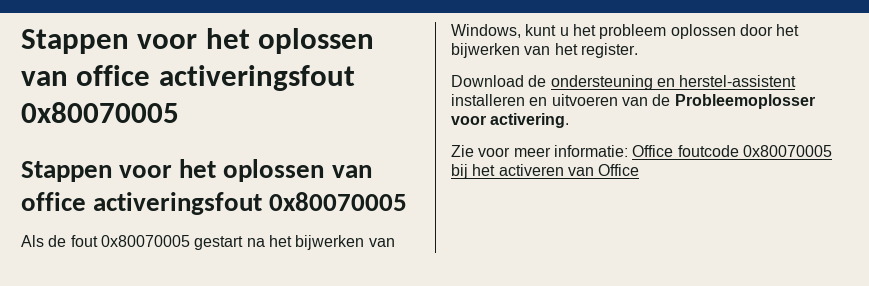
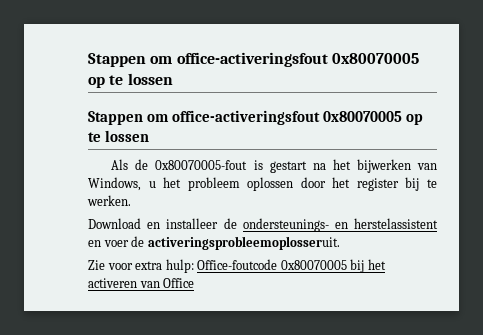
[21,28,375,54] [21,65,355,91] [21,102,179,123] [21,159,372,182] [21,192,408,215] Stappen voor het oplossen van office activeringsfout 0x80070005 // Stappen voor het oplossen van office activeringsfout 0x80070005 -> [88,52,419,67] [88,73,173,88] [88,110,424,125] [88,130,150,142] Stappen om office-activeringsfout 0x80070005 op te lossen // Stappen om office-activeringsfout 0x80070005 op te lossen
[70,235,190,247] fout 0x80070005 -> [155,160,263,170] 0x80070005-fout is
[525,24,557,36] kunt -> (141, 184) none
[451,43,638,58] [451,75,797,90] [451,94,815,109] [451,113,570,128] [451,145,739,157] bijwerken van het register. // Download de ondersteuning en herstel-assistent installeren en uitvoeren van de Probleemoplosser voor activering. // Zie voor meer informatie: Office foutcode -> [356,177,437,191] [87,195,131,206] [88,218,438,232] [88,236,340,250] [88,259,278,273] register bij te werken. // Download en installeer de ondersteunings- en herstelassistent en voer de activeringsprobleemoplosseruit. // Zie voor extra hulp: Office-foutcode

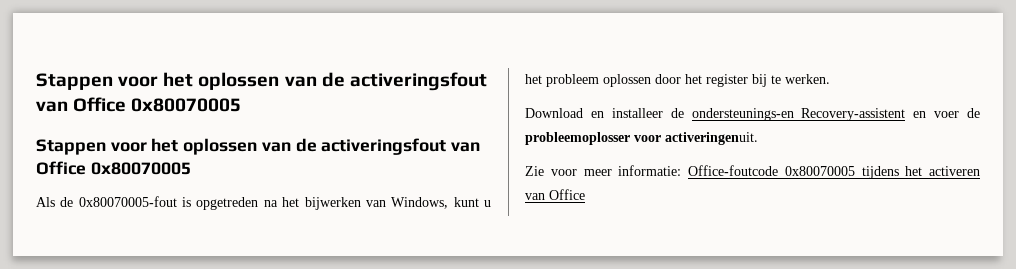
[88,52,419,67] [88,73,173,88] [88,110,424,125] [88,130,150,142] Stappen om office-activeringsfout 0x80070005 op te lossen // Stappen om office-activeringsfout 0x80070005 op te lossen -> [36,72,487,91] [36,97,242,112] [36,138,481,155] [36,161,191,175] Stappen voor het oplossen van de activeringsfout van Office 0x80070005 // Stappen voor het oplossen van de activeringsfout van Office 0x80070005
[269,161,307,173] gestart -> [196,197,259,210] opgetreden
(141, 184) none -> [453,197,479,207] kunt
[242,218,438,232] [88,236,340,250] ondersteunings- en herstelassistent en voer de activeringsprobleemoplosseruit. -> [691,108,980,121] [525,132,758,145] ondersteunings-en Recovery-assistent en voer de probleemoplosser voor activeringenuit.
[135,259,194,273] extra hulp: -> [583,165,682,176] meer informatie:
[350,259,365,273] bij -> [861,166,899,179] tijdens

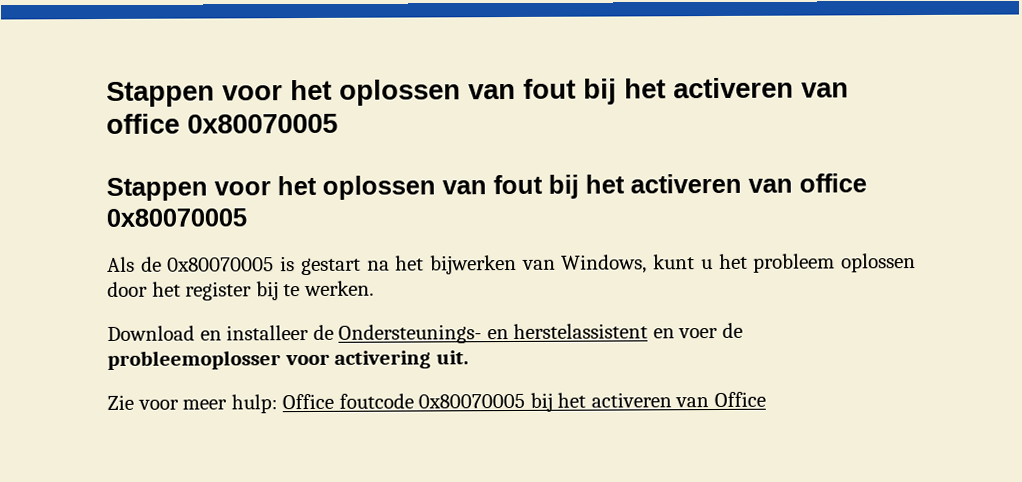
[36,72,487,91] [36,97,127,112] Stappen voor het oplossen van de activeringsfout van Office -> [106,77,849,107] [106,113,180,134] Stappen voor het oplossen van fout bij het activeren van office
[295,138,481,155] [36,161,86,175] de activeringsfout van Office -> [493,173,867,199] fout bij het activeren van office
[78,196,259,210] 0x80070005-fout is opgetreden -> [167,256,361,276] 0x80070005 is gestart
[691,108,906,121] ondersteunings-en Recovery-assistent -> [338,323,649,344] Ondersteunings- en herstelassistent
[665,132,758,145] activeringenuit. -> [334,350,469,369] activering uit.
[618,165,899,179] informatie: Office-foutcode 0x80070005 tijdens -> [230,392,553,414] hulp: Office foutcode 0x80070005 bij

